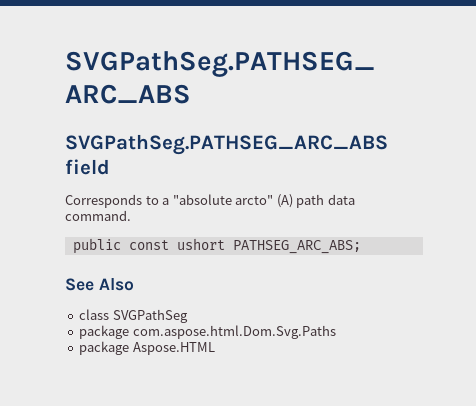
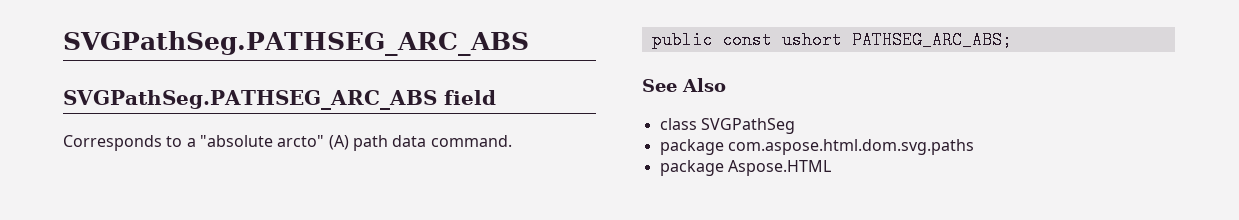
[132,325,336,339] com.aspose.html.Dom.Svg.Paths -> [727,139,974,155] com.aspose.html.dom.svg.paths

